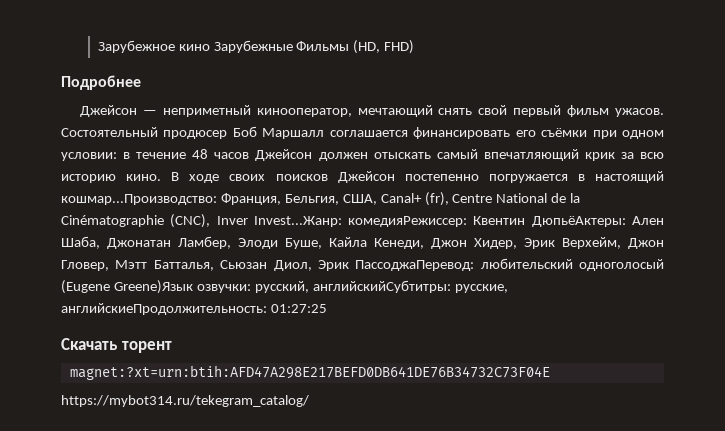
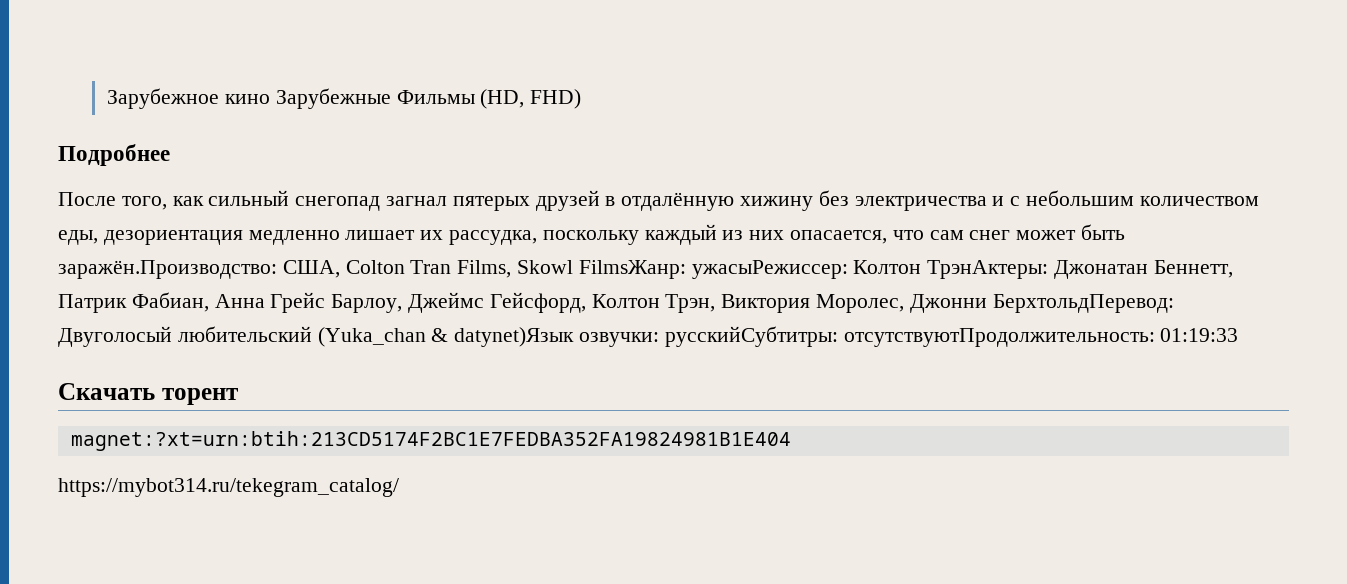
[80,105,664,117] [61,126,665,139] [61,149,665,161] [61,171,665,183] [61,192,581,206] [61,214,664,228] [61,236,664,249] [61,258,664,271] [61,280,508,294] [61,303,327,315] Джейсон — неприметный кинооператор, мечтающий снять свой первый фильм ужасов. Состоятельный продюсер Боб Маршалл соглашается финансировать его съёмки при одном условии: в течение 48 часов Джейсон должен отыскать самый впечатляющий крик за всю историю кино. В ходе своих поисков Джейсон постепенно погружается в настоящий кошмар...Производство: Франция, Бельгия, США, Canal+ (fr), Centre National de la Cinématographie (CNC), Inver Invest...Жанр: комедияРежиссер: Квентин ДюпьёАктеры: Ален Шаба, Джонатан Ламбер, Элоди Буше, Кайла Кенеди, Джон Хидер, Эрик Верхейм, Джон Гловер, Мэтт Батталья, Сьюзан Диол, Эрик ПассоджаПеревод: любительский одноголосый (Eugene Greene)Язык озвучки: русский, английскийСубтитры: русские, английскиеПродолжительность: 01:27:25 -> [58,190,1259,211] [58,224,1126,245] [58,260,1233,279] [58,292,1174,313] [58,326,1239,347] После того, как сильный снегопад загнал пятерых друзей в отдалённую хижину без электричества и с небольшим количеством еды, дезориентация медленно лишает их рассудка, поскольку каждый из них опасается, что сам снег может быть заражён.Производство: США, Colton Tran Films, Skowl FilmsЖанр: ужасыРежиссер: Колтон ТрэнАктеры: Джонатан Беннетт, Патрик Фабиан, Анна Грейс Барлоу, Джеймс Гейсфорд, Колтон Трэн, Виктория Моролес, Джонни БерхтольдПеревод: Двуголосый любительский (Yuka_chan & datynet)Язык озвучки: русскийСубтитры: отсутствуютПродолжительность: 01:19:33
[69,365,550,380] magnet:?xt=urn:btih:AFD47A298E217BEFD0DB641DE76B34732C73F04E -> [70,431,791,451] magnet:?xt=urn:btih:213CD5174F2BC1E7FEDBA352FA19824981B1E404

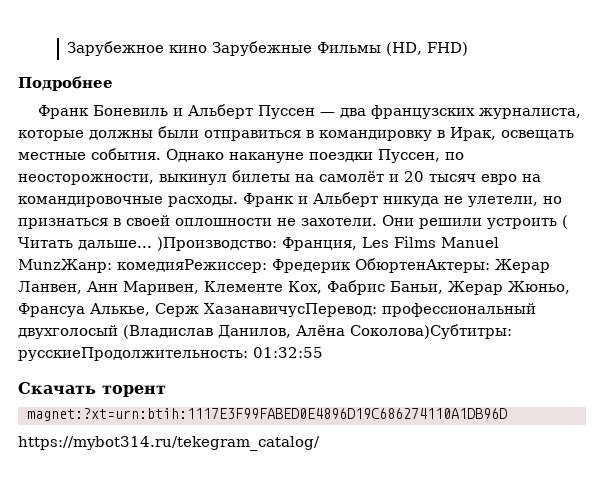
[58,190,1259,211] [58,224,1126,245] [58,260,1233,279] [58,292,1174,313] [58,326,1239,347] После того, как сильный снегопад загнал пятерых друзей в отдалённую хижину без электричества и с небольшим количеством еды, дезориентация медленно лишает их рассудка, поскольку каждый из них опасается, что сам снег может быть заражён.Производство: США, Colton Tran Films, Skowl FilmsЖанр: ужасыРежиссер: Колтон ТрэнАктеры: Джонатан Беннетт, Патрик Фабиан, Анна Грейс Барлоу, Джеймс Гейсфорд, Колтон Трэн, Виктория Моролес, Джонни БерхтольдПеревод: Двуголосый любительский (Yuka_chan & datynet)Язык озвучки: русскийСубтитры: отсутствуютПродолжительность: 01:19:33 -> [38,104,582,119] [18,126,574,141] [18,148,464,163] [18,170,541,185] [18,192,562,207] [18,215,568,229] [18,236,499,251] [18,258,550,273] [18,280,570,295] [18,303,536,317] [18,324,512,339] [18,347,323,361] Франк Боневиль и Альберт Пуссен — два французских журналиста, которые должны были отправиться в командировку в Ирак, освещать местные события. Однако накануне поездки Пуссен, по неосторожности, выкинул билеты на самолёт и 20 тысяч евро на командировочные расходы. Франк и Альберт никуда не улетели, но признаться в своей оплошности не захотели. Они решили устроить ( Читать дальше... )Производство: Франция, Les Films Manuel MunzЖанр: комедияРежиссер: Фредерик ОбюртенАктеры: Жерар Ланвен, Анн Маривен, Клементе Кох, Фабрис Баньи, Жерар Жюньо, Франсуа Алькье, Серж ХазанавичусПеревод: профессиональный двухголосый (Владислав Данилов, Алёна Соколова)Субтитры: русскиеПродолжительность: 01:32:55
[70,431,791,451] magnet:?xt=urn:btih:213CD5174F2BC1E7FEDBA352FA19824981B1E404 -> [26,408,507,421] magnet:?xt=urn:btih:1117E3F99FABED0E4896D19C686274110A1DB96D

